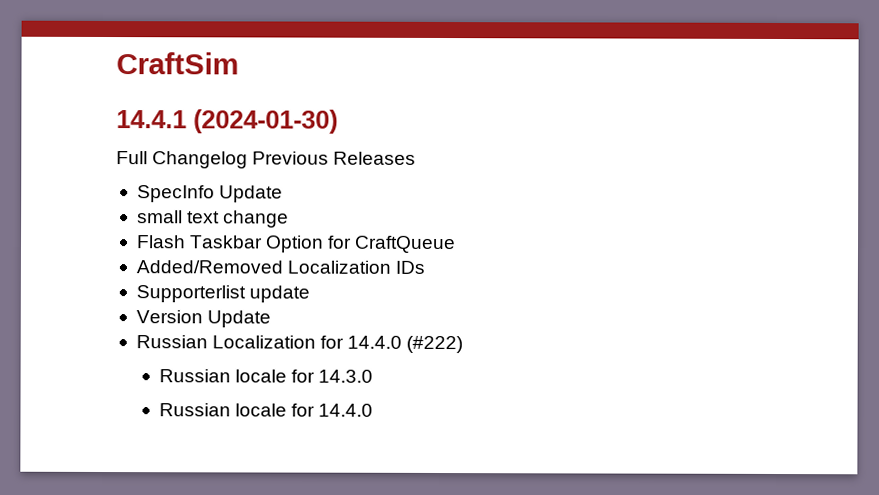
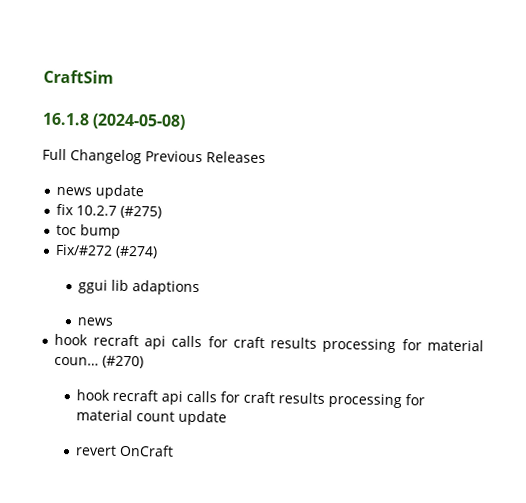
[116,109,338,134] 14.4.1 (2024-01-30) -> [42,112,187,130] 16.1.8 (2024-05-08)
[136,185,284,203] [136,210,290,228] [135,235,457,254] [135,260,426,274] [135,285,311,303] [135,310,272,328] [135,335,464,354] [158,369,374,383] [158,403,374,417] SpecInfo Update // small text change // Flash Taskbar Option for CraftQueue // Added/Removed Localization IDs // Supporterlist update // Version Update // Russian Localization for 14.4.0 (#222) // Russian locale for 14.3.0 // Russian locale for 14.4.0 -> [56,184,145,200] [56,203,163,219] [56,224,122,239] [55,243,159,259] [78,279,201,296] [77,317,115,326] [54,333,484,353] [54,355,145,369] [76,389,426,409] [76,409,228,426] [75,444,175,457] news update // fix 10.2.7 (#275) // toc bump // Fix/#272 (#274) // ggui lib adaptions // news // hook recraft api calls for craft results processing for material coun… (#270) // hook recraft api calls for craft results processing for material count update // revert OnCraft

